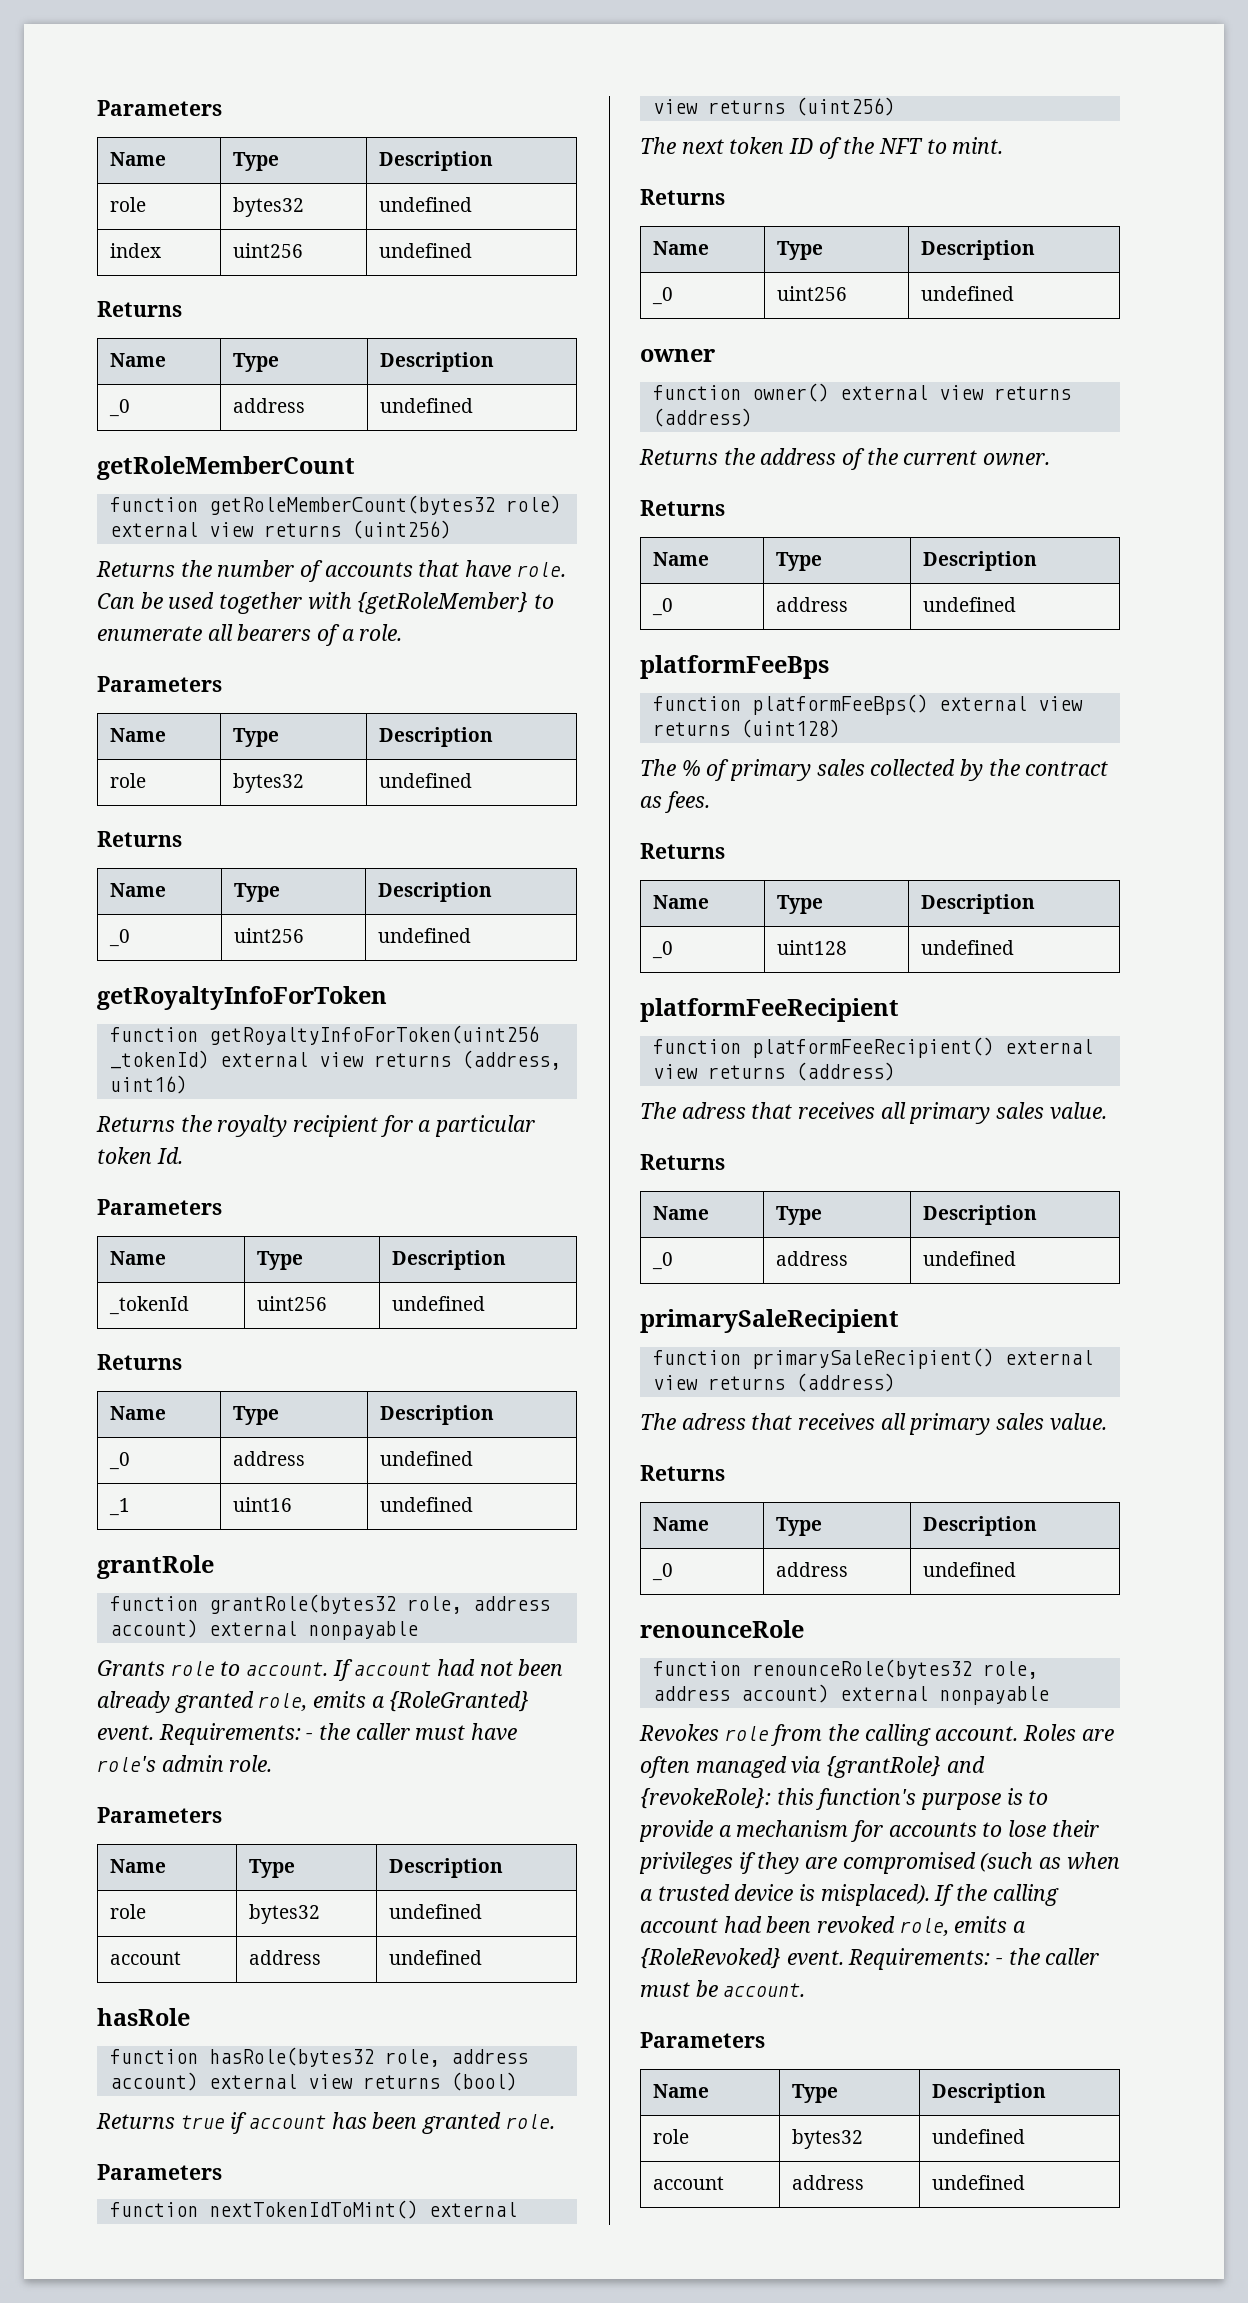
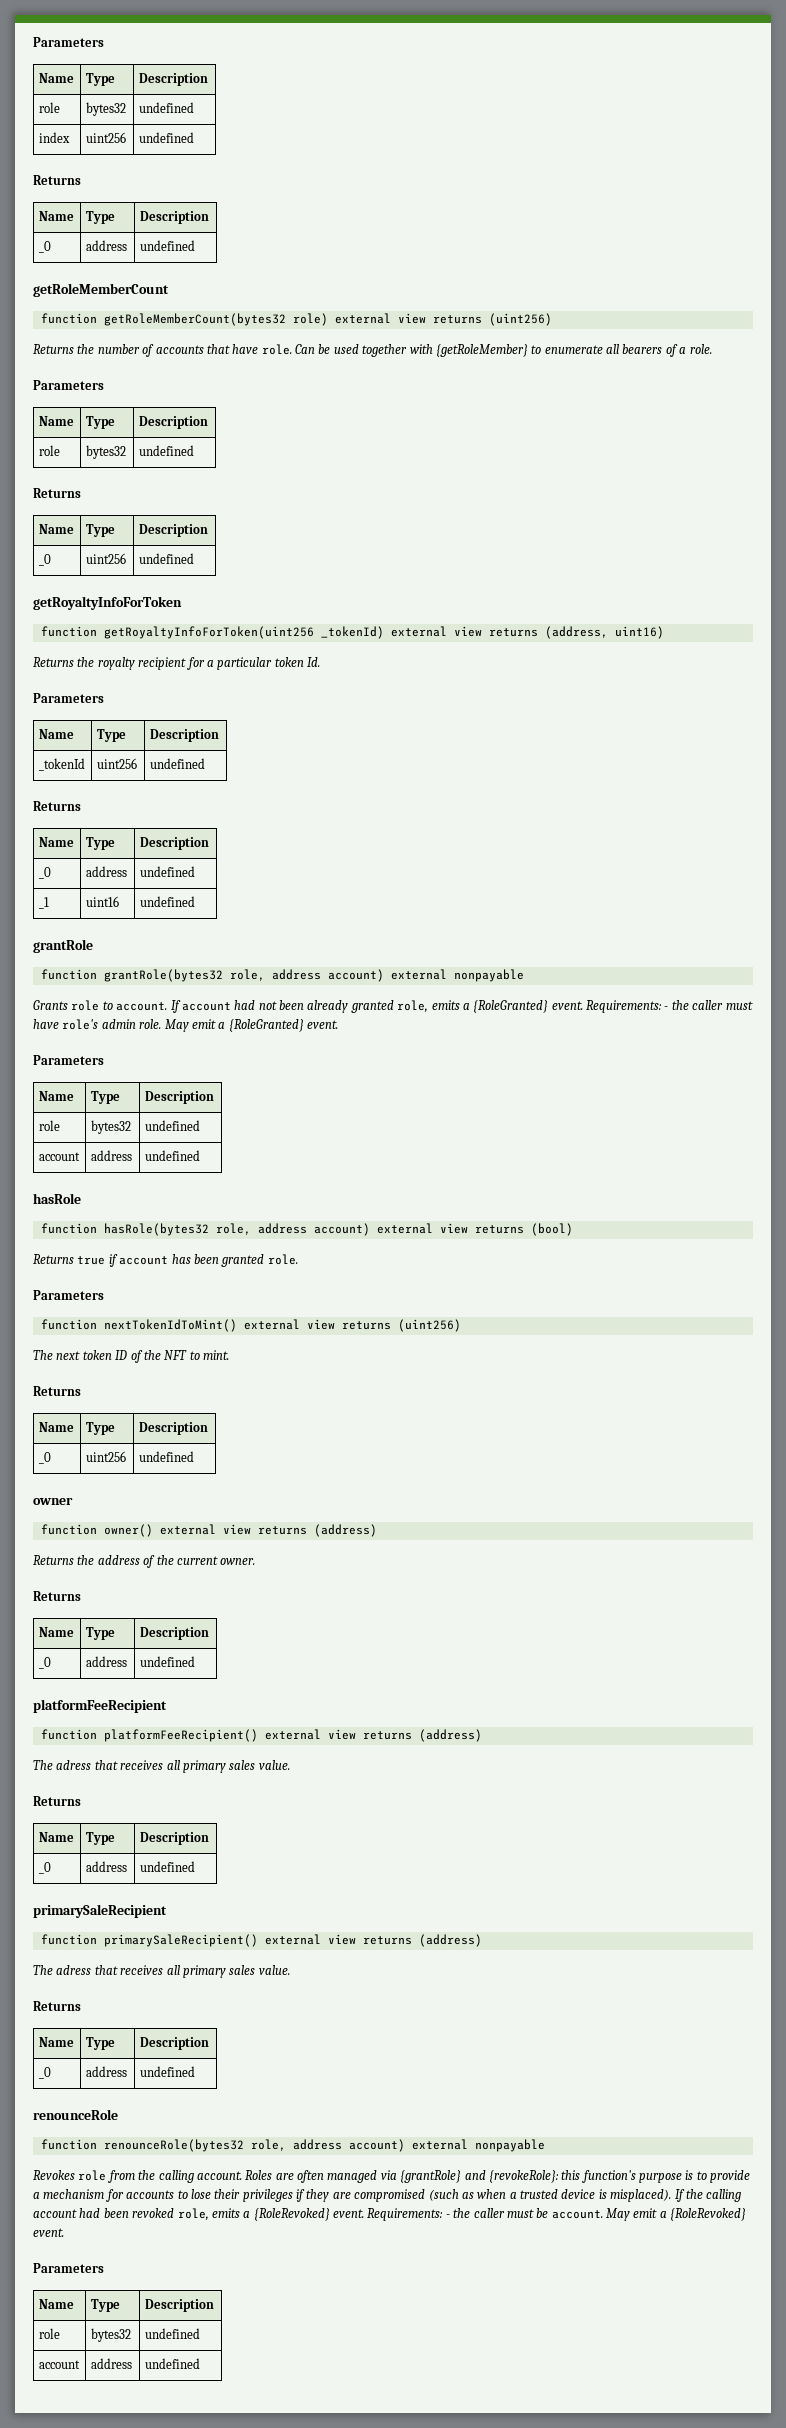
(273, 1763) none -> [164,1019,338,1032] May emit a {RoleGranted} event.
[640,655,829,679] [652,694,1083,715] [652,719,840,738] [640,759,1109,781] [640,791,710,813] [640,843,725,859] [653,895,710,909] [777,895,824,914] [921,894,1036,914] [652,941,674,959] [777,940,848,955] [921,940,1015,955] // platformFeeBps // function platformFeeBps() external view returns (uint128) // The % of primary sales collected by the contract as fees. // Returns // Name | Type | Description // _0 | uint128 | undefined -> (195, 1661) none
(806, 1990) none -> [606,2208,747,2221] [33,2228,64,2237] May emit a {RoleRevoked} event.

